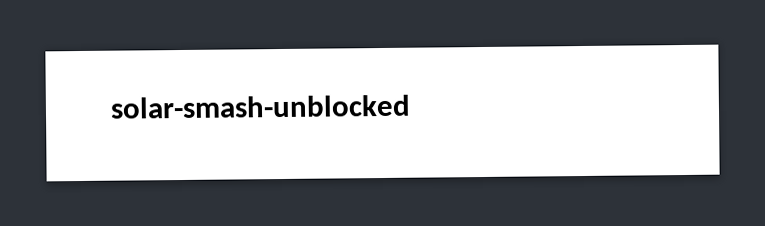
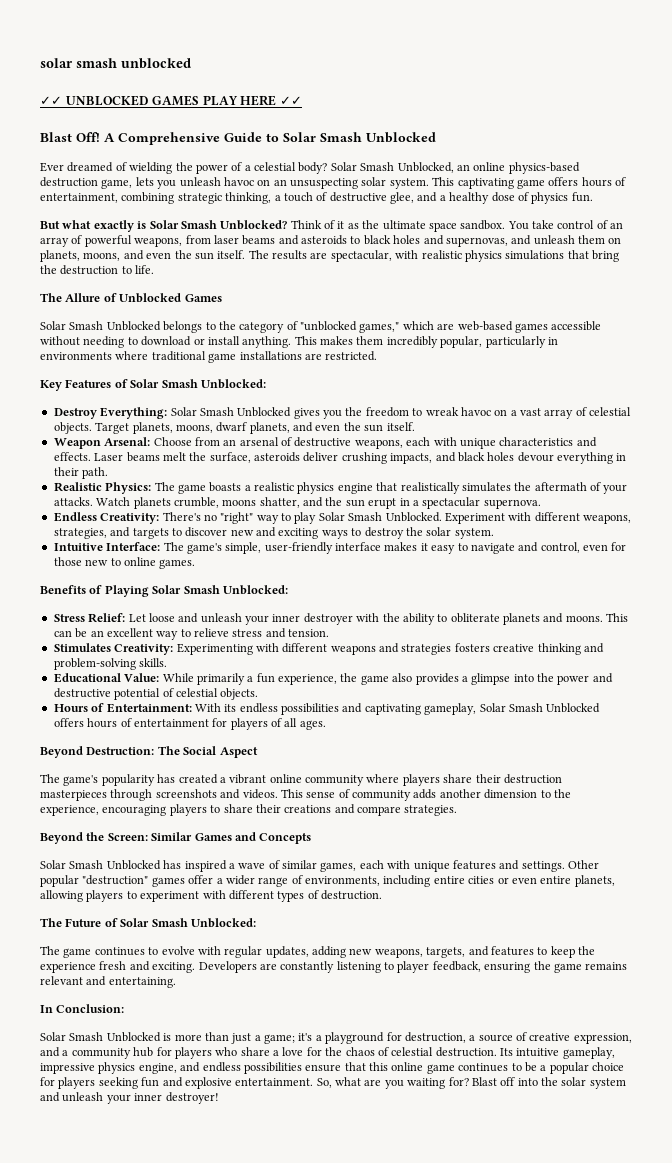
[110,94,411,119] solar-smash-unblocked -> [40,58,191,69] [40,95,302,106] [40,132,436,145] [40,162,580,174] [40,177,626,189] [40,192,593,204] [40,220,624,232] [40,235,622,247] [40,250,619,262] [40,265,155,275] [40,293,222,303] [40,321,602,333] [40,336,558,348] [40,351,378,363] [40,379,266,391] [53,407,632,419] [53,422,415,434] [53,437,597,449] [53,452,627,464] [53,467,109,479] [53,482,628,494] [53,497,541,509] [53,512,631,524] [53,527,494,539] [53,542,627,554] [53,557,196,569] [40,585,288,597] [53,613,629,625] [53,628,330,640] [53,643,604,655] [53,658,168,670] [53,673,613,685] [53,688,259,700] [53,703,601,715] [53,718,326,730] [40,746,258,758] [40,774,562,786] [40,789,571,801] [40,804,458,816] [40,832,312,844] [40,860,599,872] [40,875,615,887] [40,890,382,902] [40,918,256,928] [40,946,595,958] [40,961,628,973] [40,976,176,988] [40,1004,125,1013] [40,1032,632,1044] [40,1047,615,1059] [40,1062,624,1074] [40,1077,626,1089] [40,1092,219,1104] solar smash unblocked // ✓✓ UNBLOCKED GAMES PLAY HERE ✓✓ // Blast Off! A Comprehensive Guide to Solar Smash Unblocked // Ever dreamed of wielding the power of a celestial body? Solar Smash Unblocked, an online physics-based destruction game, lets you unleash havoc on an unsuspecting solar system. This captivating game offers hours of entertainment, combining strategic thinking, a touch of destructive glee, and a healthy dose of physics fun. // But what exactly is Solar Smash Unblocked? Think of it as the ultimate space sandbox. You take control of an array of powerful weapons, from laser beams and asteroids to black holes and supernovas, and unleash them on planets, moons, and even the sun itself. The results are spectacular, with realistic physics simulations that bring the destruction to life. // The Allure of Unblocked Games // Solar Smash Unblocked belongs to the category of "unblocked games," which are web-based games accessible without needing to download or install anything. This makes them incredibly popular, particularly in environments where traditional game installations are restricted. // Key Features of Solar Smash Unblocked: // Destroy Everything: Solar Smash Unblocked gives you the freedom to wreak havoc on a vast array of celestial objects. Target planets, moons, dwarf planets, and even the sun itself. // Weapon Arsenal: Choose from an arsenal of destructive weapons, each with unique characteristics and effects. Laser beams melt the surface, asteroids deliver crushing impacts, and black holes devour everything in their path. // Realistic Physics: The game boasts a realistic physics engine that realistically simulates the aftermath of your attacks. Watch planets crumble, moons shatter, and the sun erupt in a spectacular supernova. // Endless Creativity: There's no "right" way to play Solar Smash Unblocked. Experiment with different weapons, strategies, and targets to discover new and exciting ways to destroy the solar system. // Intuitive Interface: The game's simple, user-friendly interface makes it easy to navigate and control, even for those new to online games. // Benefits of Playing Solar Smash Unblocked: // Stress Relief: Let loose and unleash your inner destroyer with the ability to obliterate planets and moons. This can be an excellent way to relieve stress and tension. // Stimulates Creativity: Experimenting with different weapons and strategies fosters creative thinking and problem-solving skills. // Educational Value: While primarily a fun experience, the game also provides a glimpse into the power and destructive potential of celestial objects. // Hours of Entertainment: With its endless possibilities and captivating gameplay, Solar Smash Unblocked offers hours of entertainment for players of all ages. // Beyond Destruction: The Social Aspect // The game's popularity has created a vibrant online community where players share their destruction masterpieces through screenshots and videos. This sense of community adds another dimension to the experience, encouraging players to share their creations and compare strategies. // Beyond the Screen: Similar Games and Concepts // Solar Smash Unblocked has inspired a wave of similar games, each with unique features and settings. Other popular "destruction" games offer a wider range of environments, including entire cities or even entire planets, allowing players to experiment with different types of destruction. // The Future of Solar Smash Unblocked: // The game continues to evolve with regular updates, adding new weapons, targets, and features to keep the experience fresh and exciting. Developers are constantly listening to player feedback, ensuring the game remains relevant and entertaining. // In Conclusion: // Solar Smash Unblocked is more than just a game; it's a playground for destruction, a source of creative expression, and a community hub for players who share a love for the chaos of celestial destruction. Its intuitive gameplay, impressive physics engine, and endless possibilities ensure that this online game continues to be a popular choice for players seeking fun and explosive entertainment. So, what are you waiting for? Blast off into the solar system and unleash your inner destroyer!

